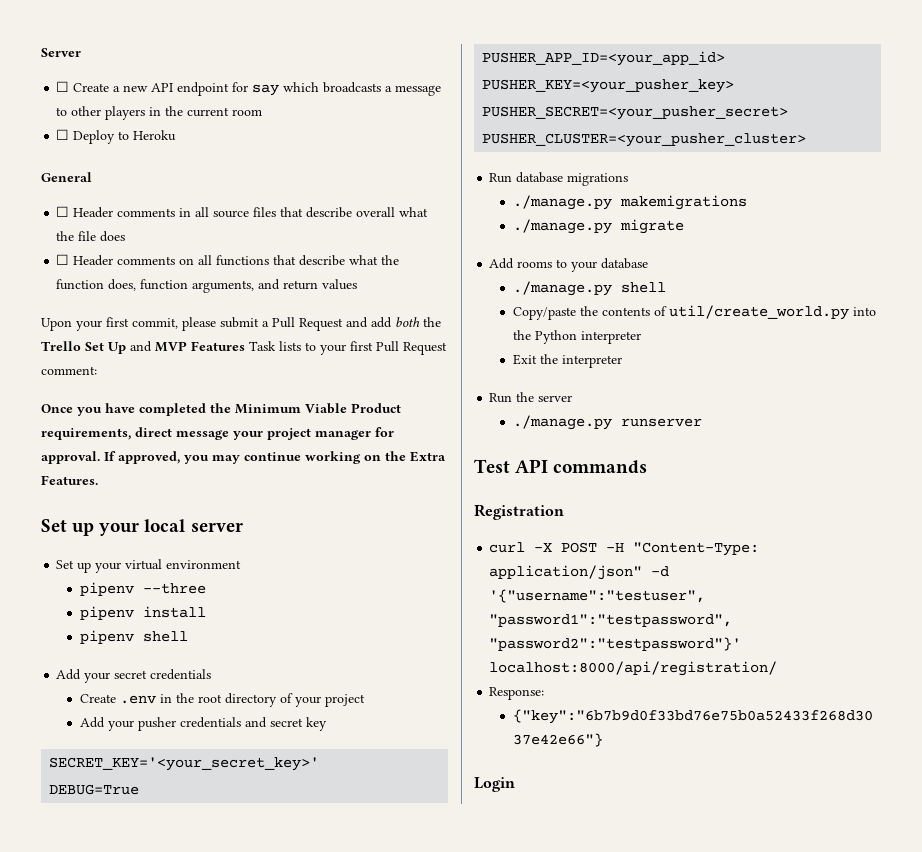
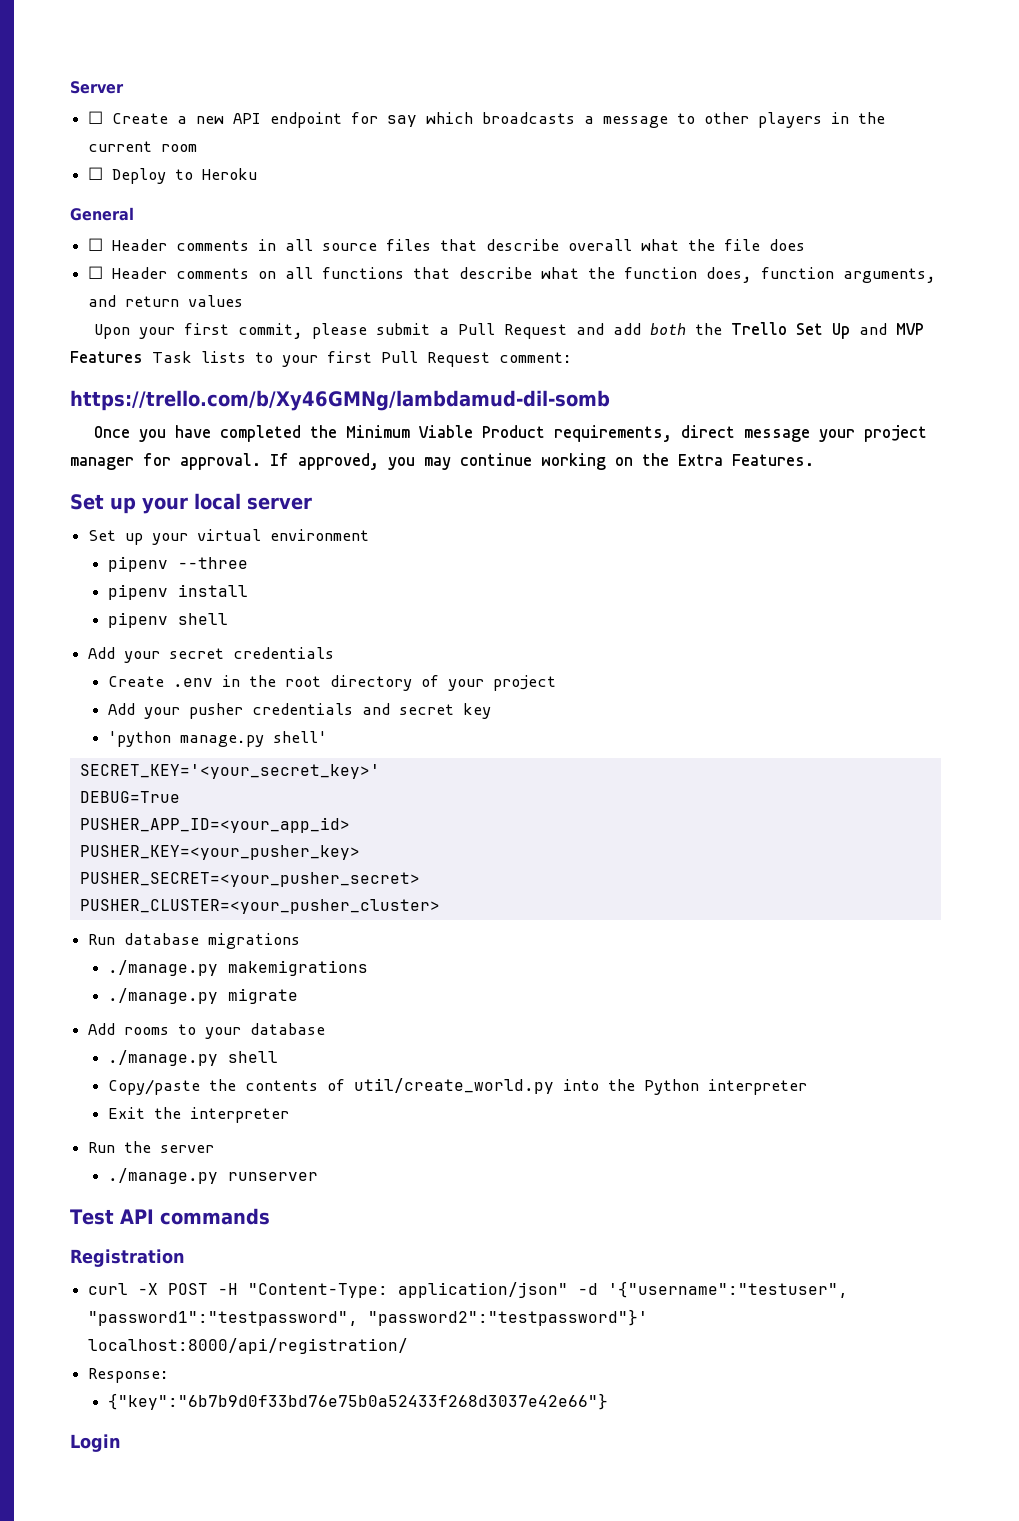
(97, 370) none -> [70,390,610,411] // https://trello.com/b/Xy46GMNg/lambdamud-dil-somb
(327, 724) none -> [107,731,327,747] // 'python manage.py shell'

